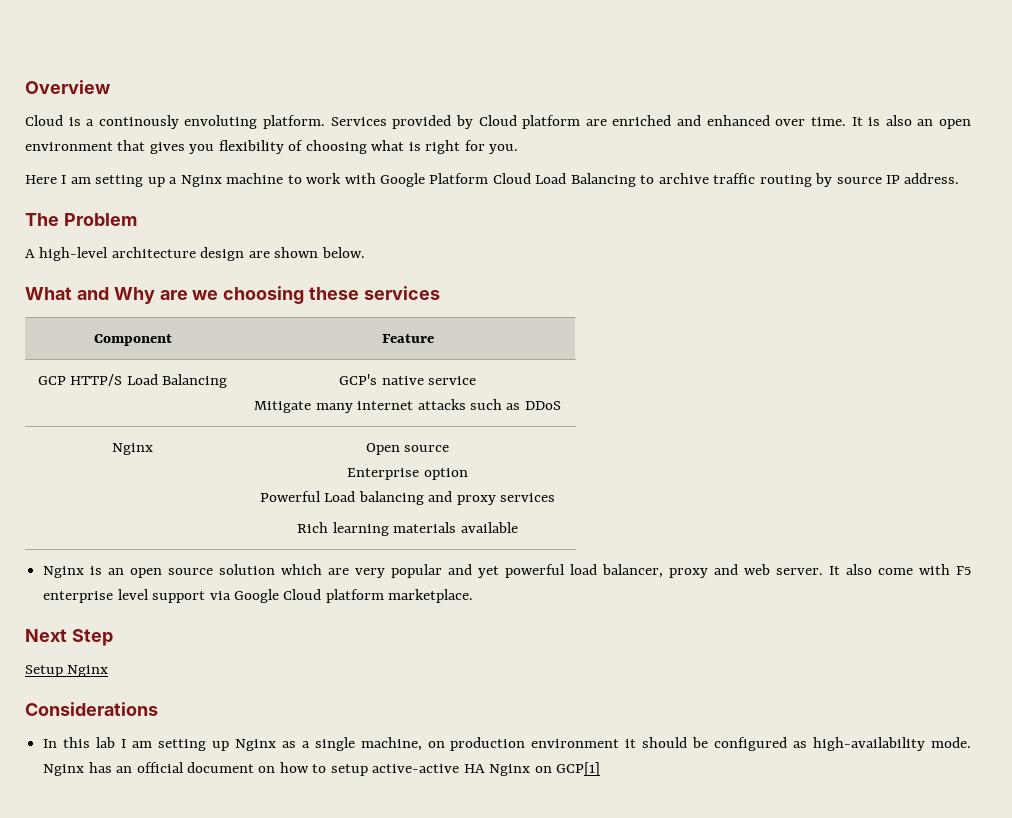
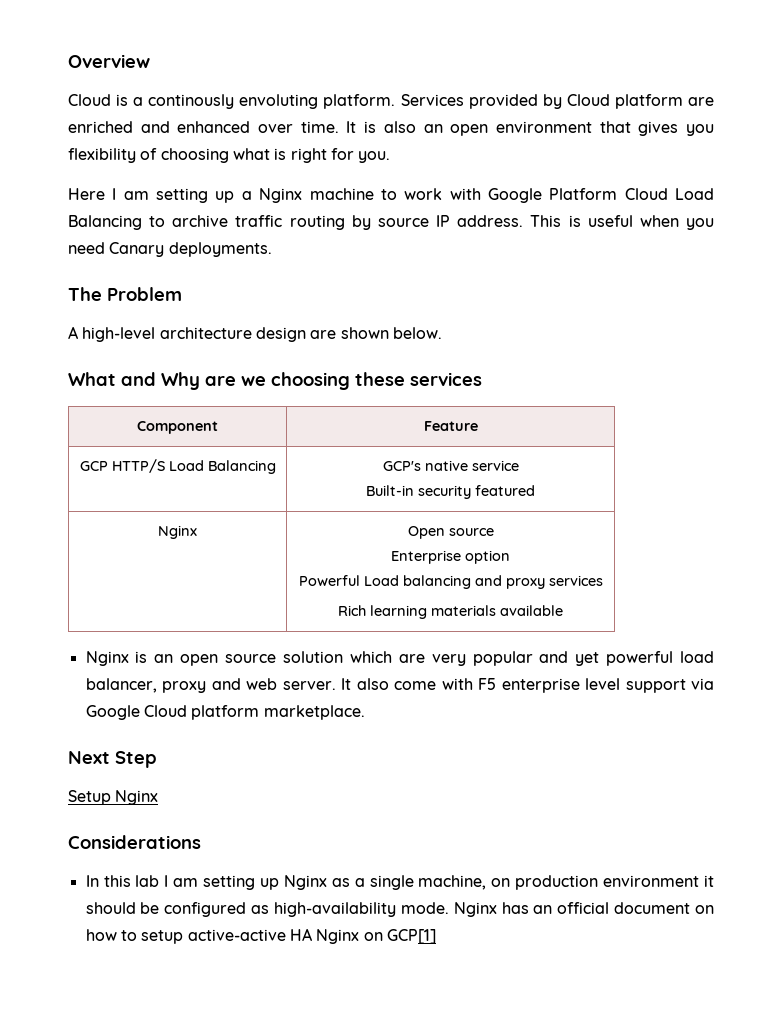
(960, 178) none -> [530,215,714,230] [68,242,272,257] This is useful when you need Canary deployments.
[254,399,561,413] Mitigate many internet attacks such as DDoS -> [366,485,535,499] Built-in security featured

